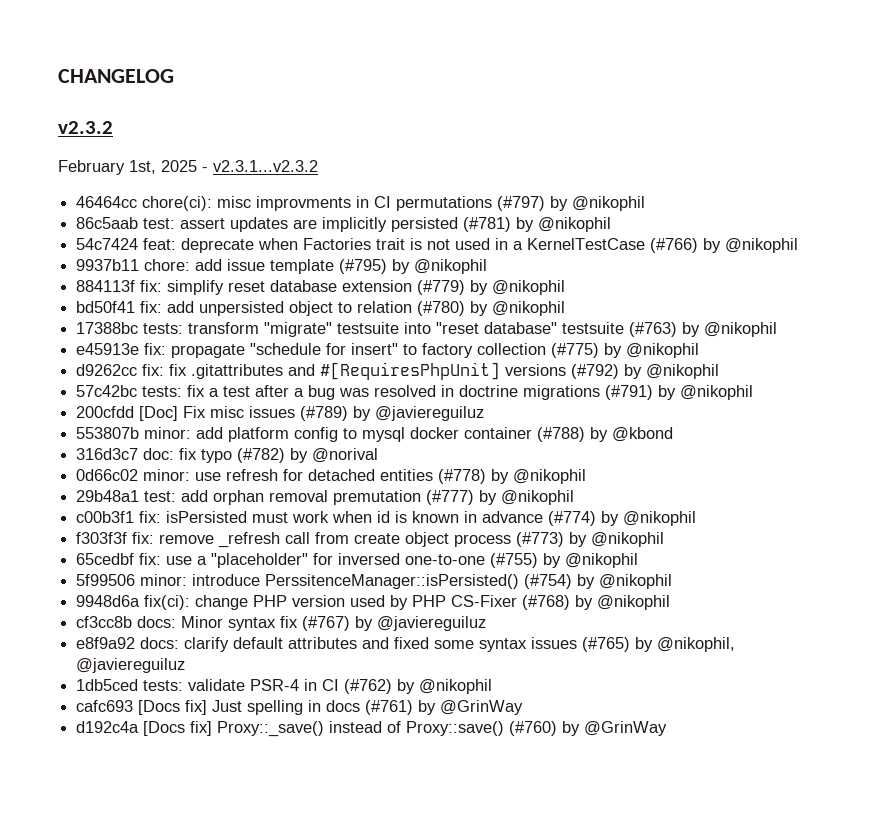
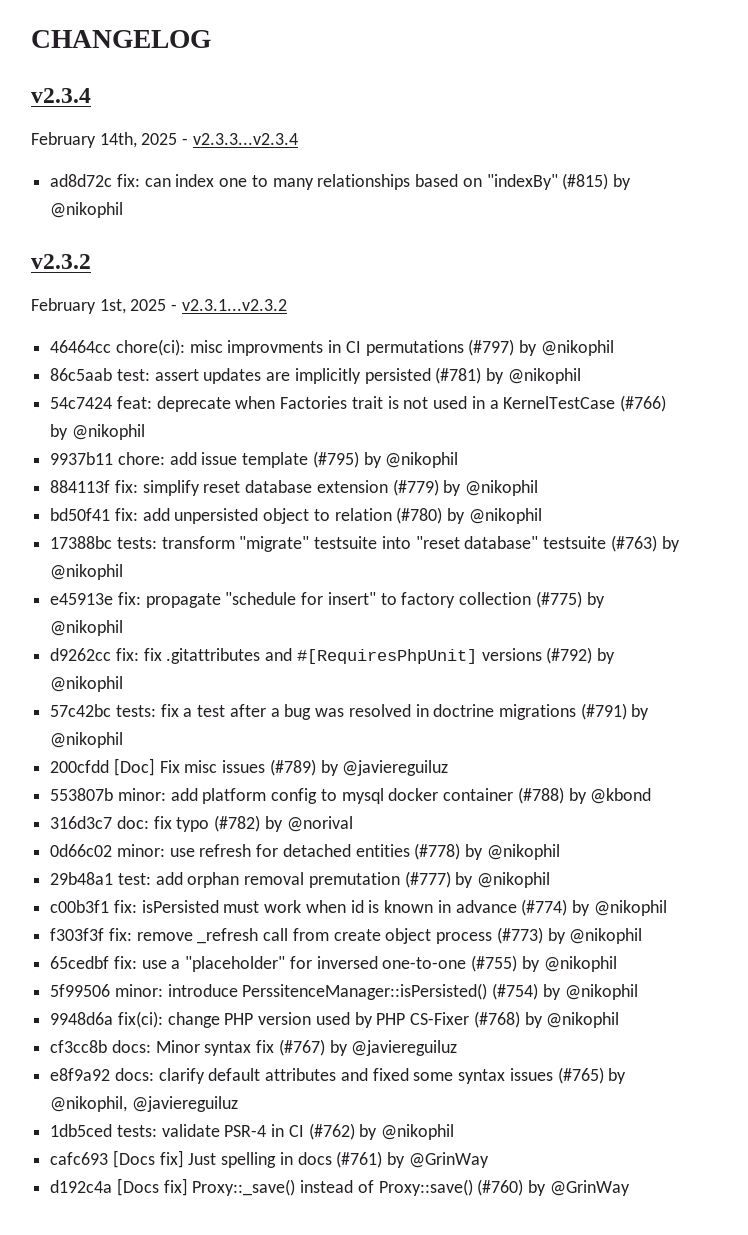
(174, 76) none -> [31,88,91,103] [31,132,298,148] [50,173,631,190] [50,202,124,218] // v2.3.4 // February 14th, 2025 - v2.3.3...v2.3.4 // ad8d72c fix: can index one to many relationships based on "indexBy" (#815) by @nikophil

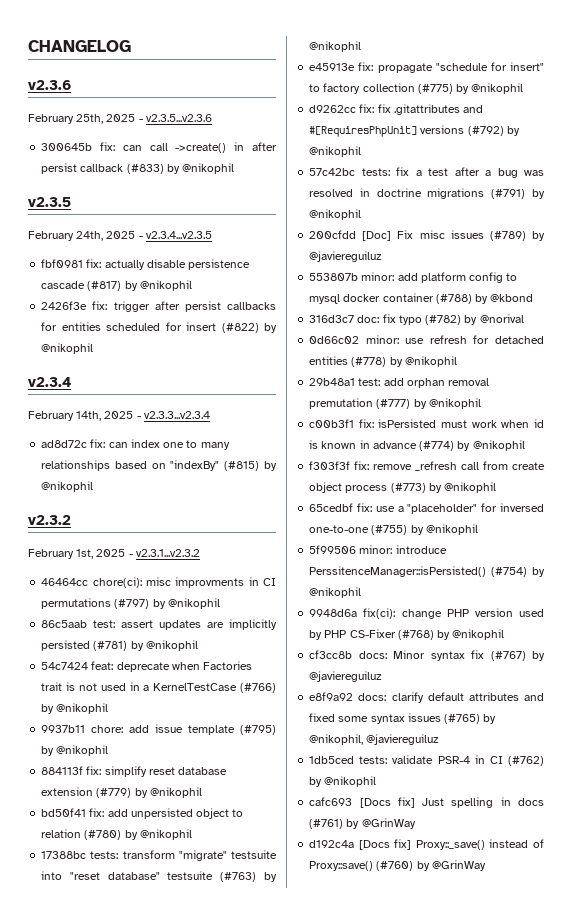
(211, 39) none -> [28,80,71,90] [28,114,212,124] [41,142,277,153] [41,163,235,174] [28,197,71,207] [28,231,212,241] [41,259,251,270] [41,280,192,291] [41,301,276,312] [41,322,277,333] [41,343,94,354] // v2.3.6 // February 25th, 2025 - v2.3.5...v2.3.6 // 300645b fix: can call ->create() in after persist callback (#833) by @nikophil // v2.3.5 // February 24th, 2025 - v2.3.4...v2.3.5 // fbf0981 fix: actually disable persistence cascade (#817) by @nikophil // 2426f3e fix: trigger after persist callbacks for entities scheduled for insert (#822) by @nikophil

